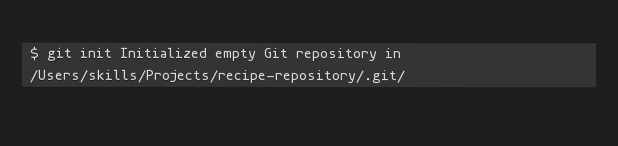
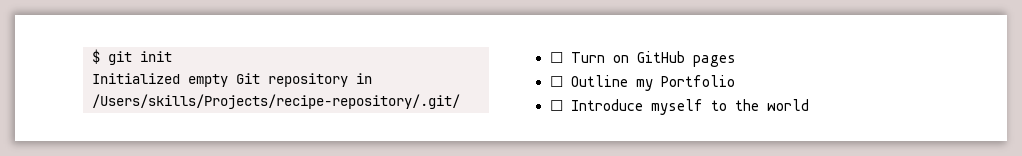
(114, 52) none -> (172, 56) //
(407, 76) none -> [549,51,736,67] [549,75,735,91] [549,99,809,115] // ☐ Turn on GitHub pages // ☐ Outline my Portfolio // ☐ Introduce myself to the world

